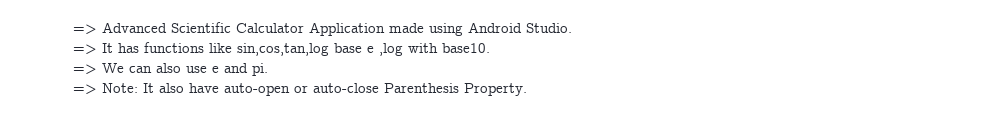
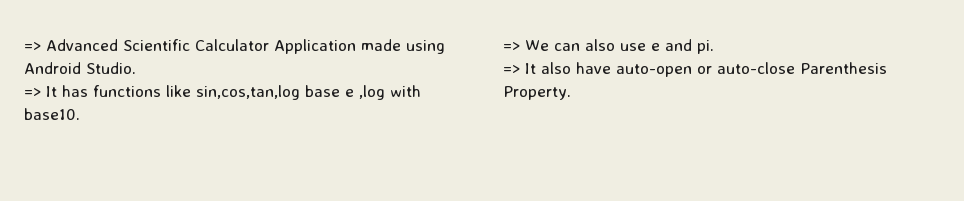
[102,83,138,93] Note: -> (520, 69) none

